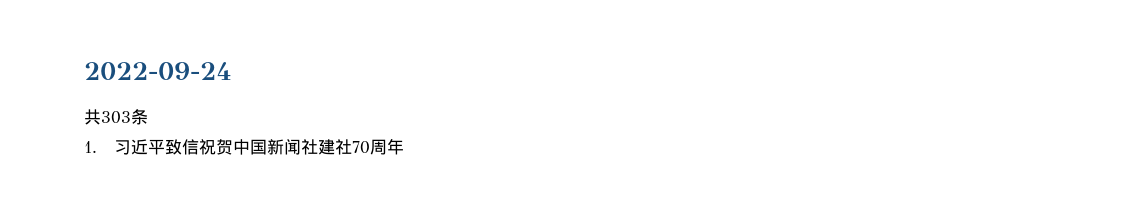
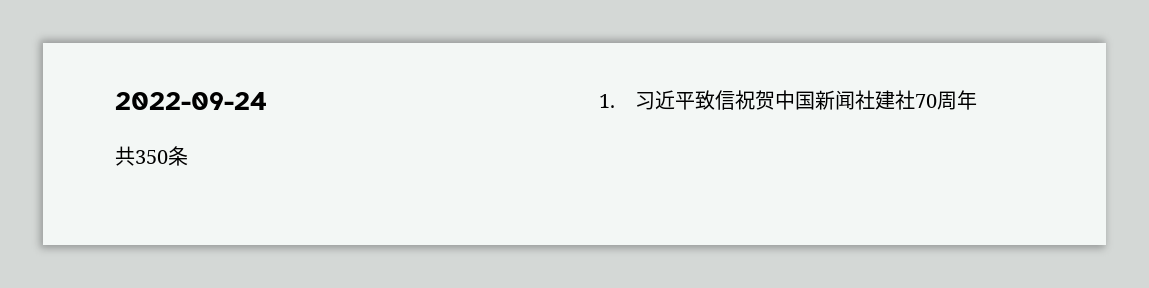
[101,111,131,124] 303 -> [135,150,168,164] 350

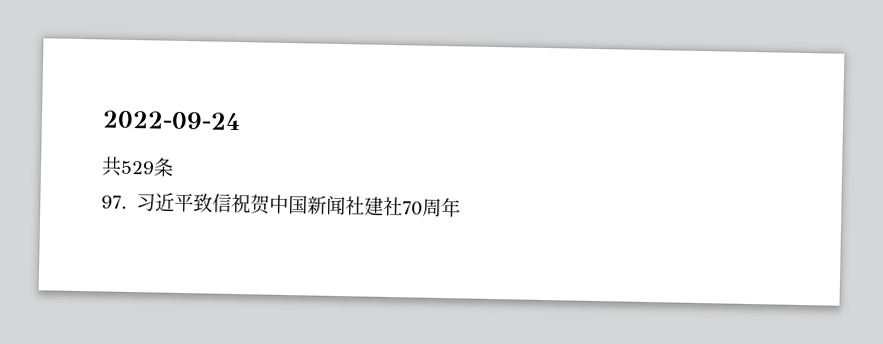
[135,150,168,164] 350 -> [120,160,155,175] 529
[599,94,615,108] 1. -> [101,195,127,209] 97.

